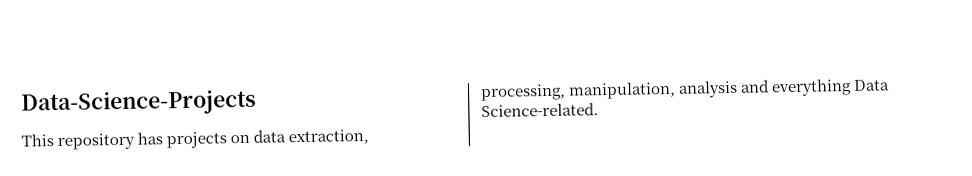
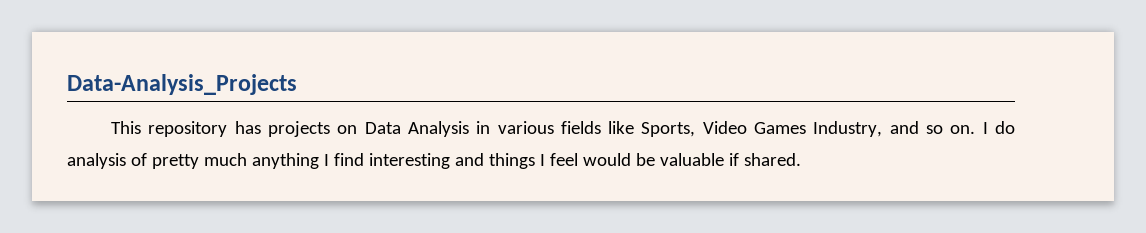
[21,88,256,117] Data-Science-Projects -> [67,74,297,95] Data-Analysis_Projects
[253,128,370,146] [480,78,891,102] [481,102,599,118] data extraction, processing, manipulation, analysis and everything Data Science-related. -> [364,121,1016,137] [67,153,801,169] Data Analysis in various fields like Sports, Video Games Industry, and so on. I do analysis of pretty much anything I find interesting and things I feel would be valuable if shared.

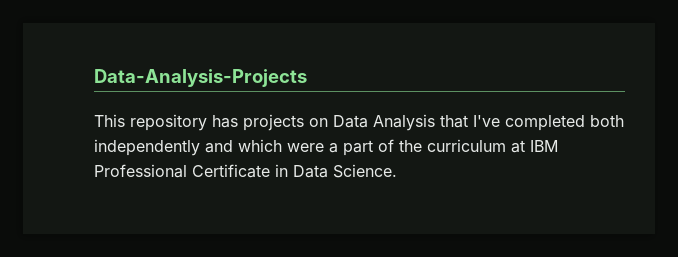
[67,74,297,95] Data-Analysis_Projects -> [94,69,307,87] Data-Analysis-Projects
[476,121,1016,137] [67,153,801,169] in various fields like Sports, Video Games Industry, and so on. I do analysis of pretty much anything I find interesting and things I feel would be valuable if shared. -> [440,115,624,131] [94,139,558,156] [94,164,397,178] that I've completed both independently and which were a part of the curriculum at IBM Professional Certificate in Data Science.

